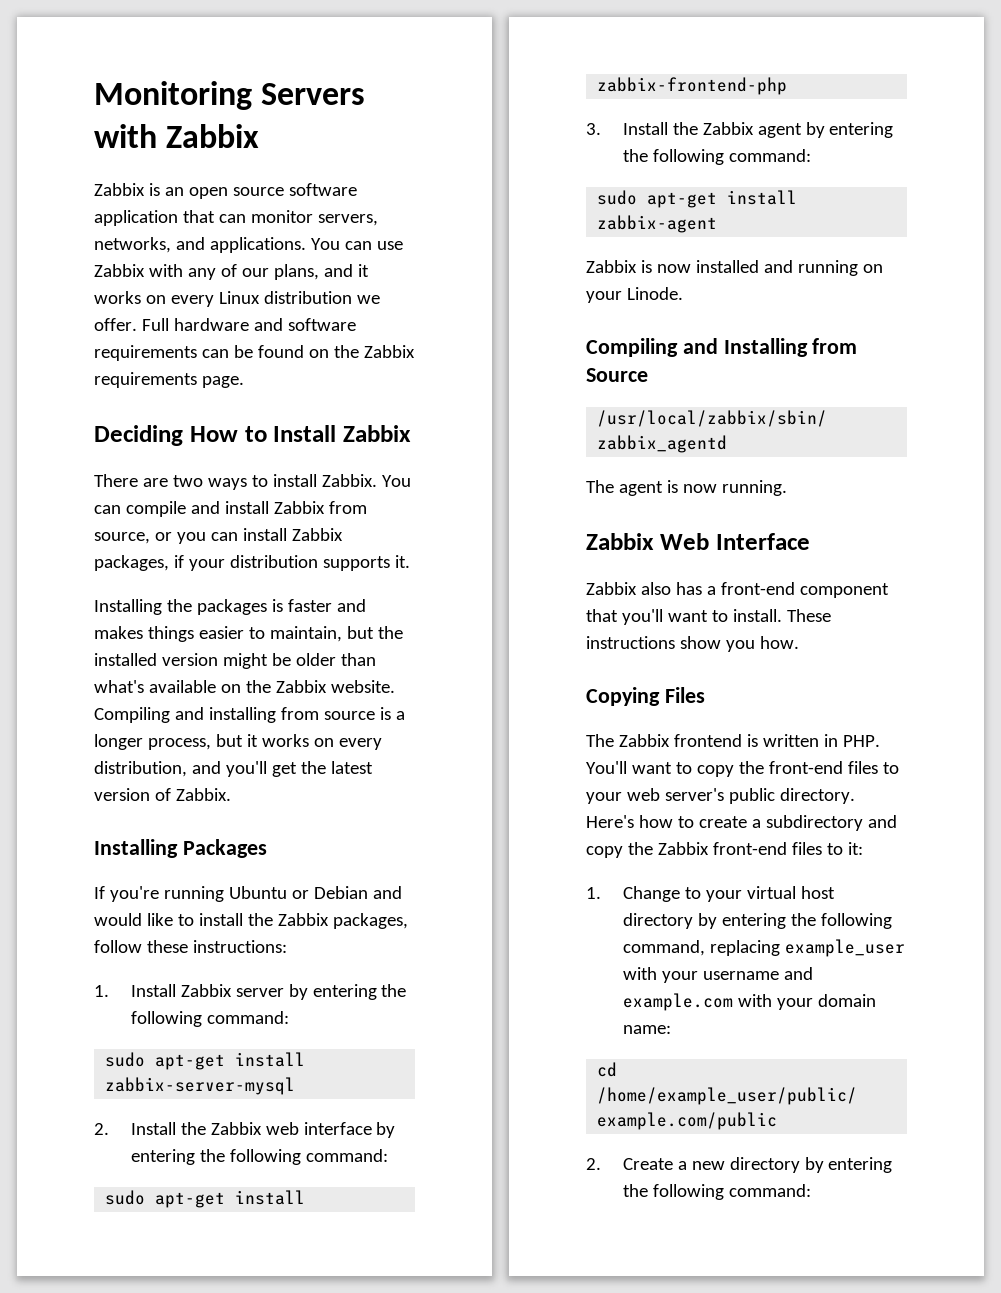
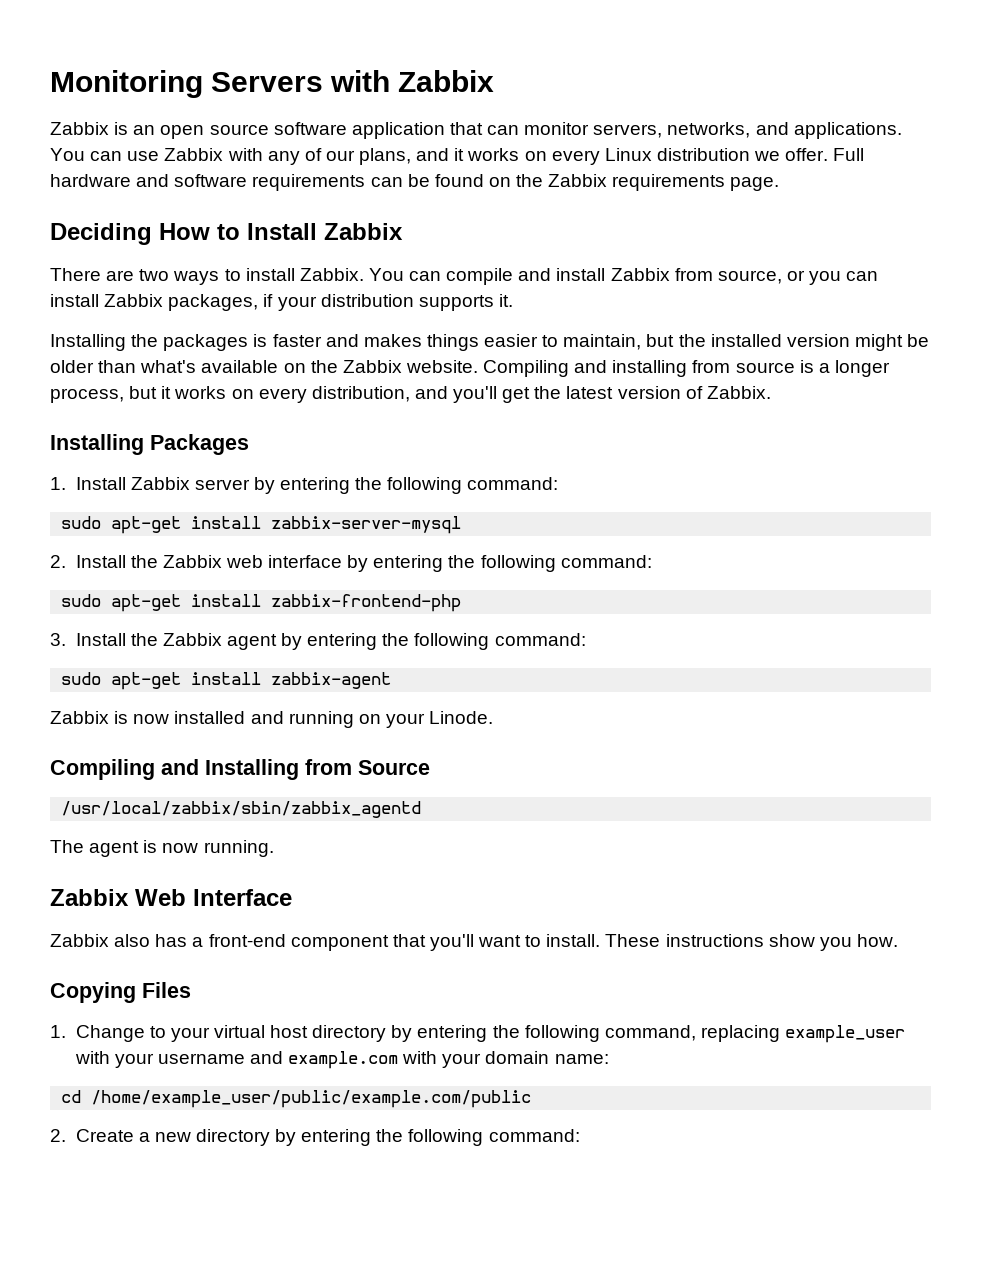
[94,886,402,902] [94,913,408,929] [94,940,287,953] // If you're running Ubuntu or Debian and would like to install the Zabbix packages, follow these instructions: -> (249, 444) none
[586,734,880,747] [586,761,899,777] [586,788,855,804] [586,815,897,831] [586,842,863,858] // The Zabbix frontend is written in PHP. You'll want to copy the front-end files to your web server's public directory. Here's how to create a subdirectory and copy the Zabbix front-end files to it: -> (191, 990) none

